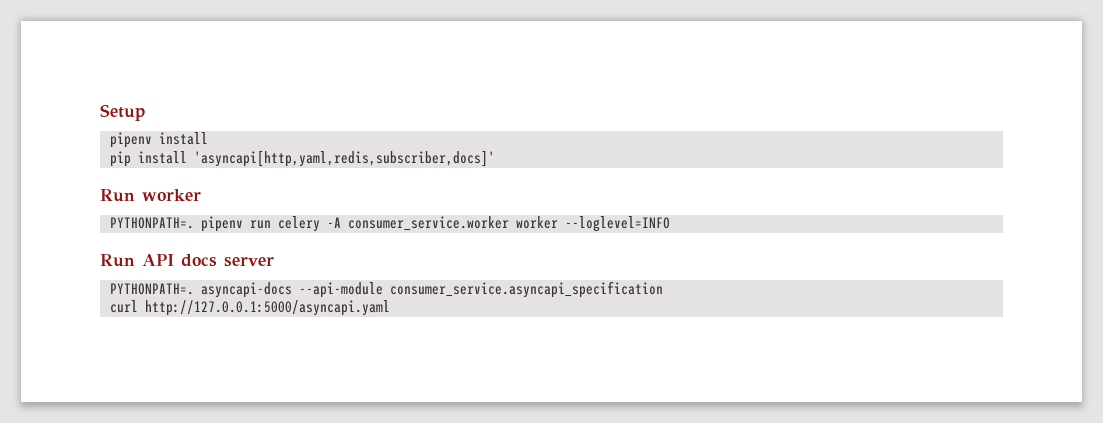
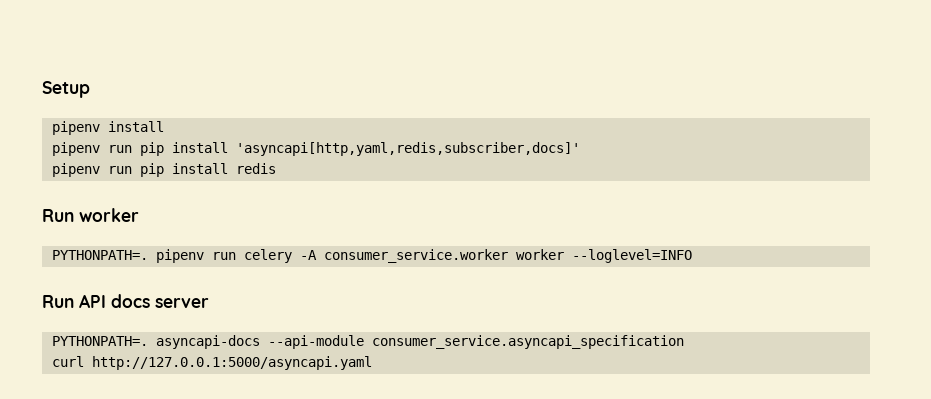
(209, 138) none -> [51,142,132,156] pipenv run
(496, 158) none -> [51,163,276,177] // pipenv run pip install redis

